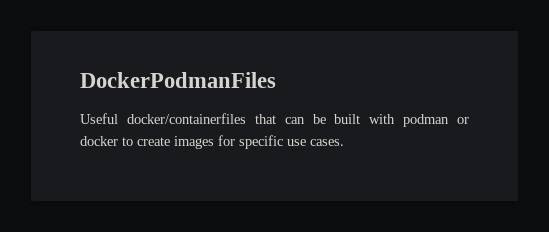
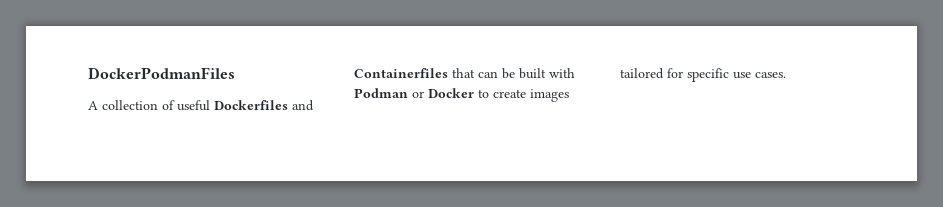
[80,113,246,124] Useful docker/containerfiles -> [88,100,314,111] [354,68,448,78] A collection of useful Dockerfiles and Containerfiles
[403,114,469,127] [80,136,118,146] podman or docker -> [354,88,474,98] Podman or Docker
(214, 142) none -> [620,68,664,79] tailored

